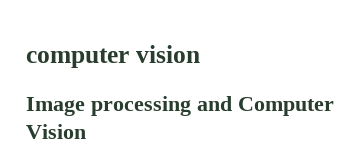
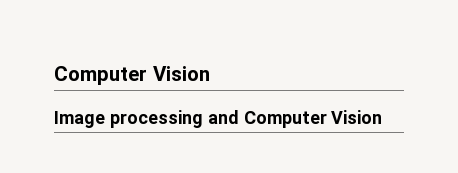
[26,45,200,68] computer vision -> [54,66,210,85] Computer Vision

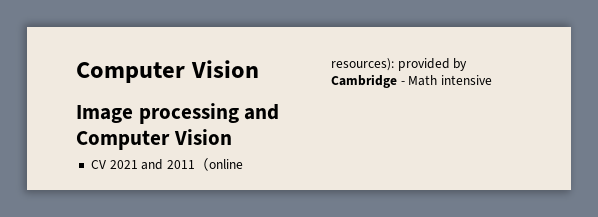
(383, 117) none -> [90,158,243,171] [330,58,468,71] [330,74,492,88] // CV 2021 and 2011（online resources): provided by Cambridge - Math intensive

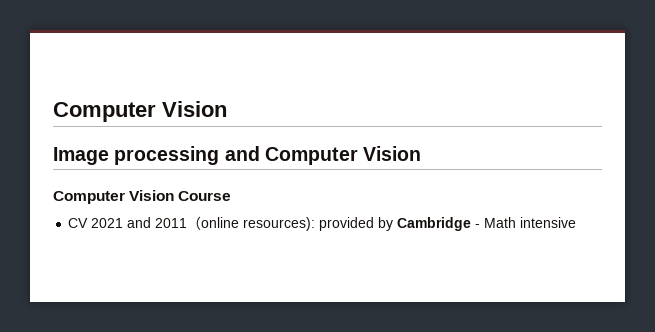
(232, 137) none -> [53,190,232,204] // Computer Vision Course

